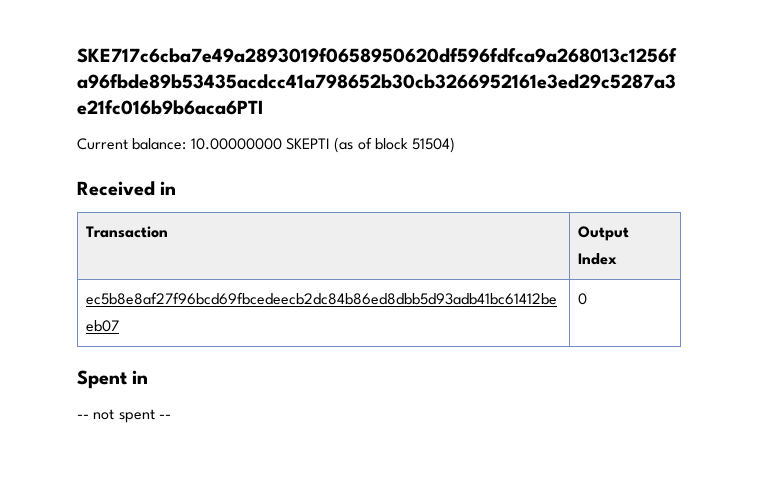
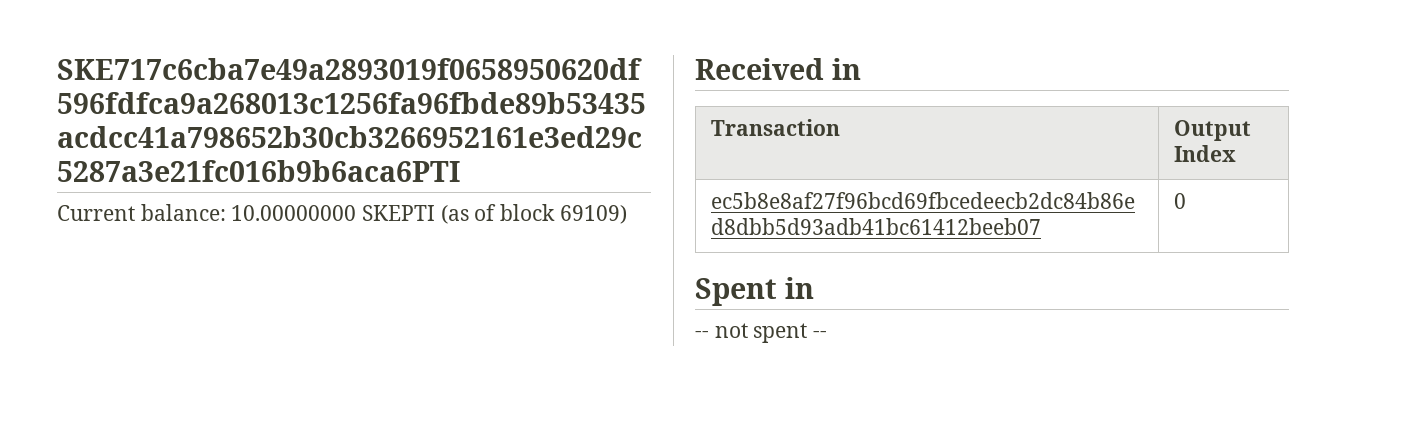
[412,137,456,153] 51504) -> [559,205,627,224] 69109)

